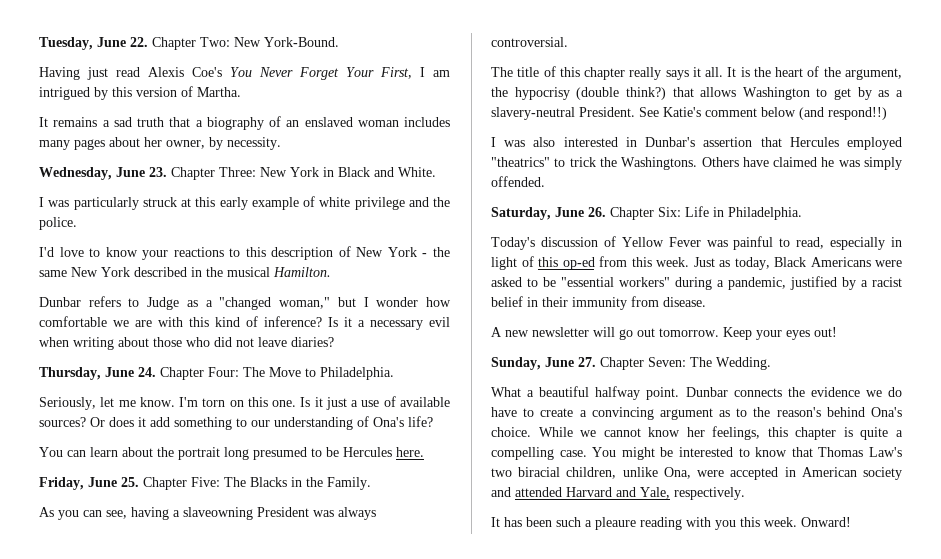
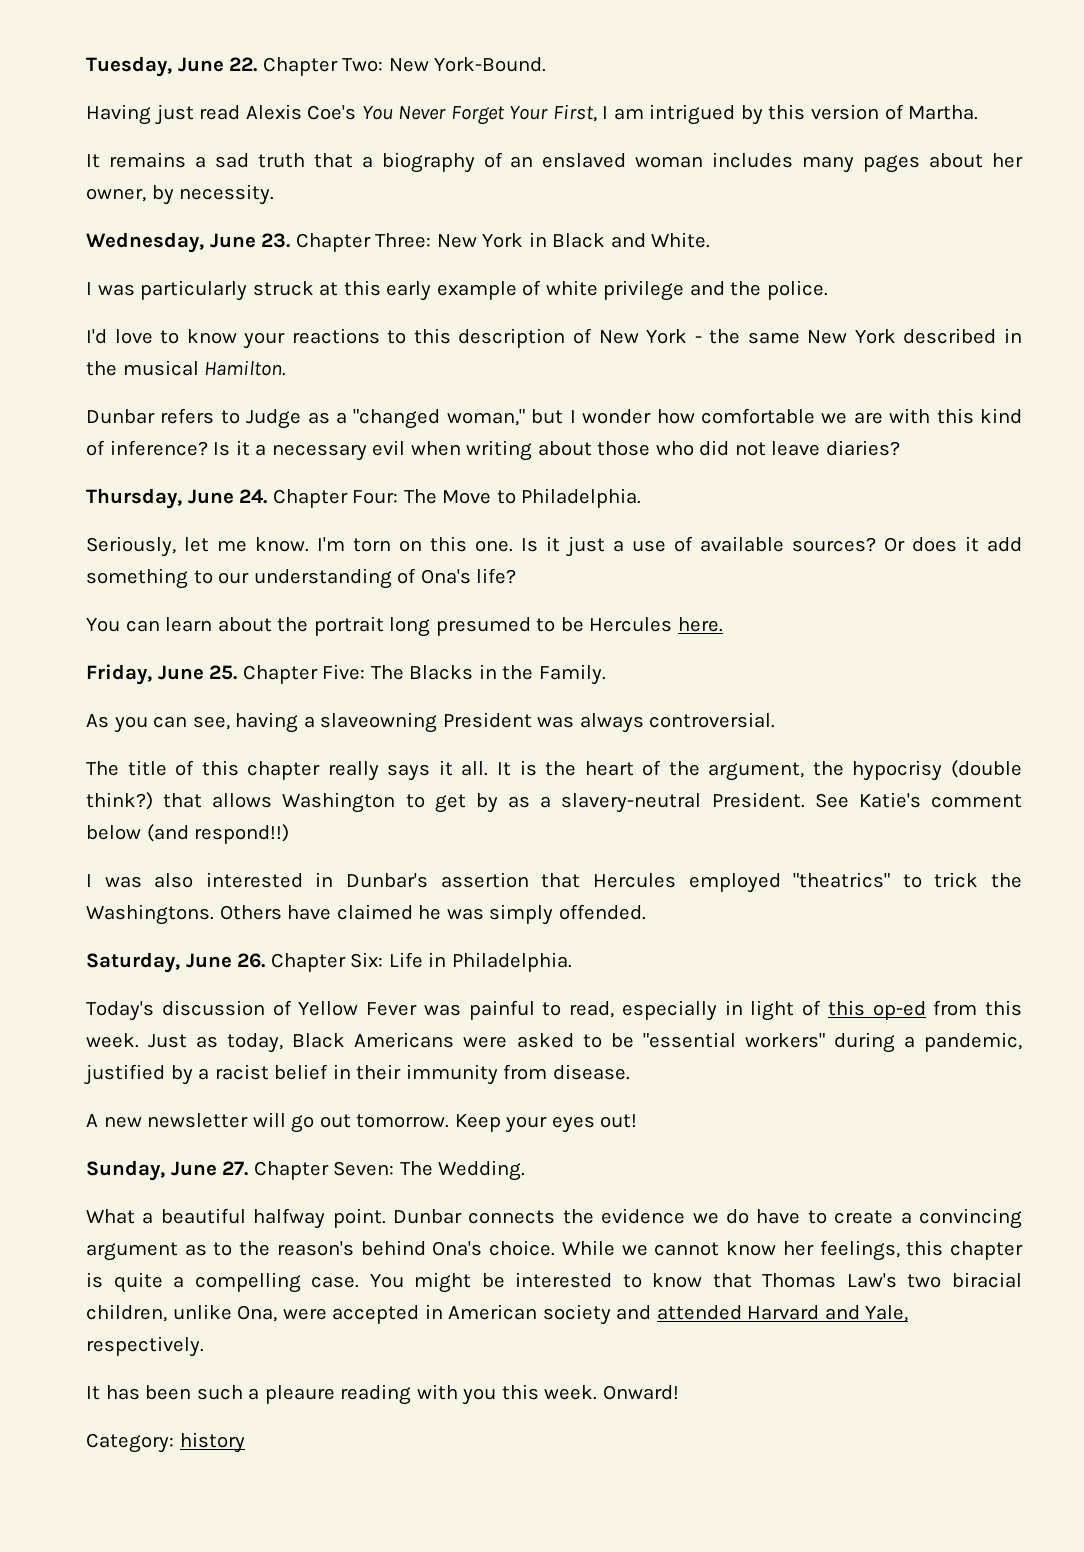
(851, 522) none -> [86,1432,245,1453] // Category: history

